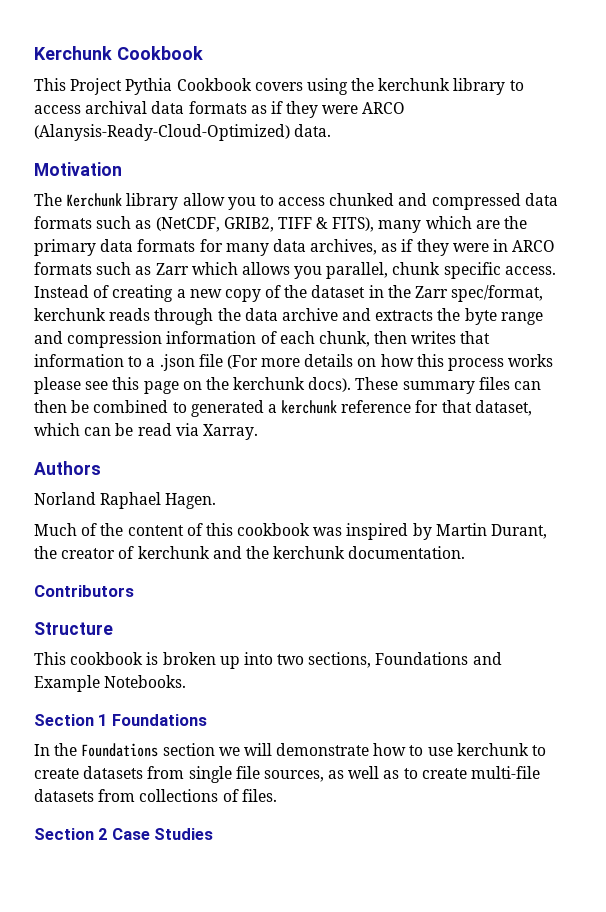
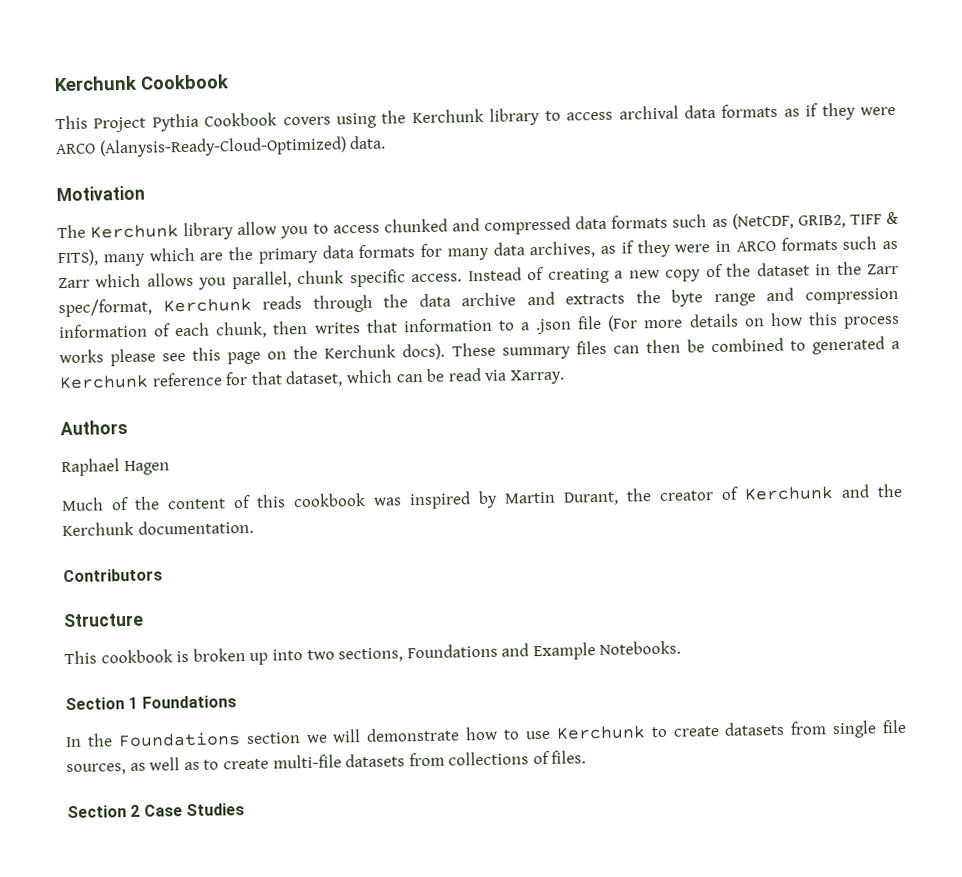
[378,78,451,91] kerchunk -> [411,108,484,124] Kerchunk
[34,308,106,321] kerchunk -> [162,297,252,313] Kerchunk
[233,377,306,390] kerchunk -> [324,344,397,359] Kerchunk
[281,400,338,414] kerchunk -> [59,374,149,390] Kerchunk
[34,492,217,509] Norland Raphael Hagen. -> [61,458,170,477] Raphael Hagen
[137,546,210,559] kerchunk -> [744,486,834,501] Kerchunk
[273,546,346,559] kerchunk -> [62,521,134,537] Kerchunk
[456,743,529,756] kerchunk -> [555,725,646,740] Kerchunk

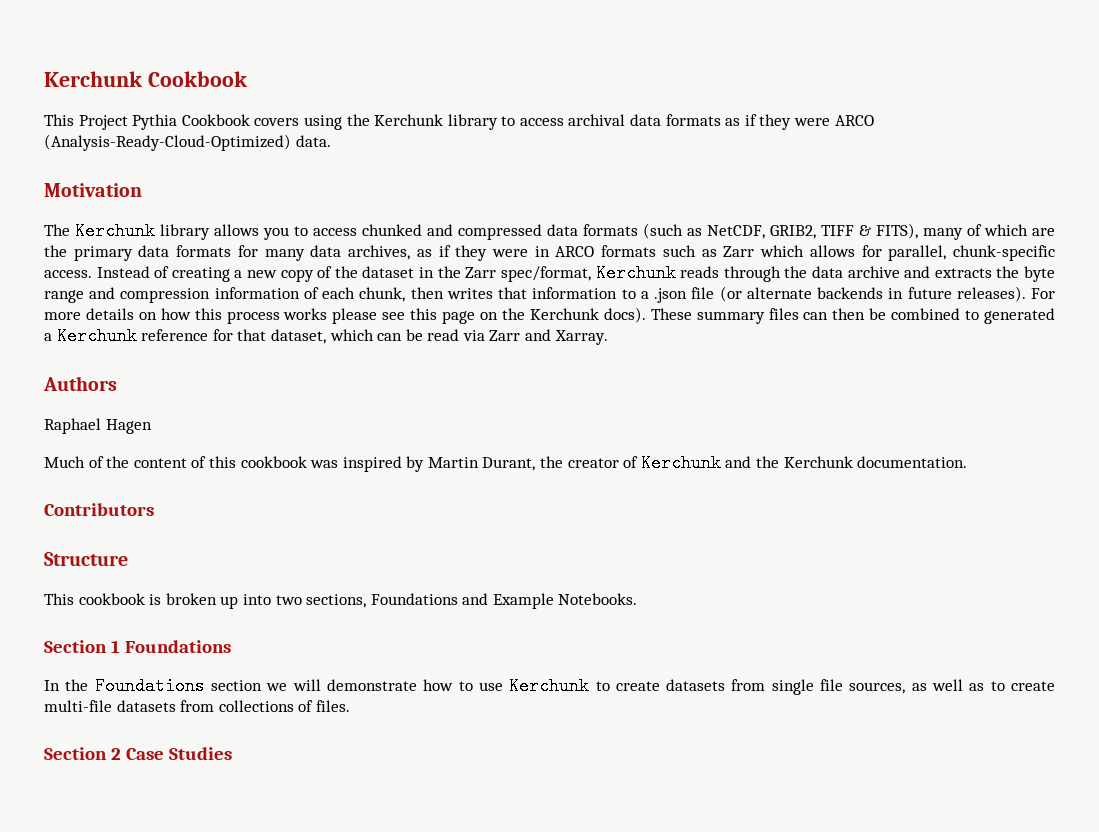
[98,136,347,158] (Alanysis-Ready-Cloud-Optimized) -> [44,134,291,151] (Analysis-Ready-Cloud-Optimized)
[237,221,278,236] allow -> [214,224,259,236] allows
[672,212,794,230] such as (NetCDF, -> [643,223,765,239] (such as NetCDF,
(146, 260) none -> [967,224,982,236] of
[198,269,406,290] you parallel, chunk specific -> [861,245,1056,261] for parallel, chunk-specific
[607,315,639,332] (For -> [719,286,1055,302] (or alternate backends in future releases). For
(508, 375) none -> [489,329,552,341] Zarr and

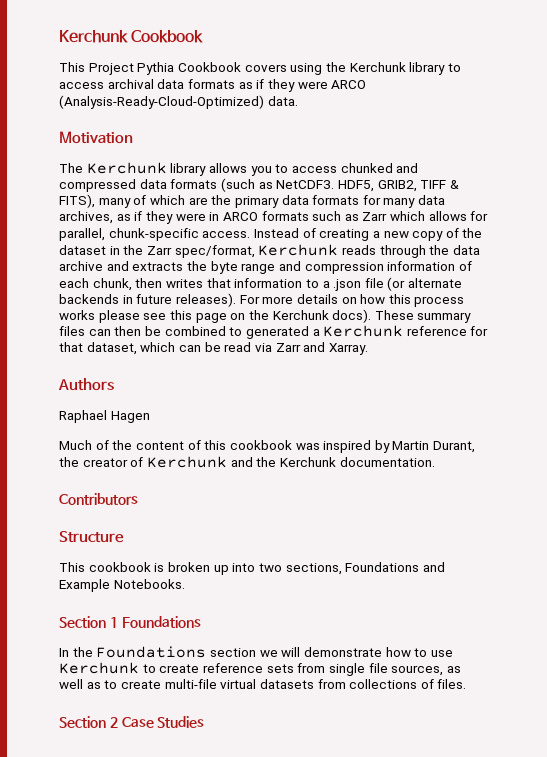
[707,225,765,239] NetCDF, -> [276,180,374,192] NetCDF3. HDF5,
[666,679,726,691] datasets -> [202,663,294,673] reference sets
(112, 706) none -> [220,679,257,689] virtual

